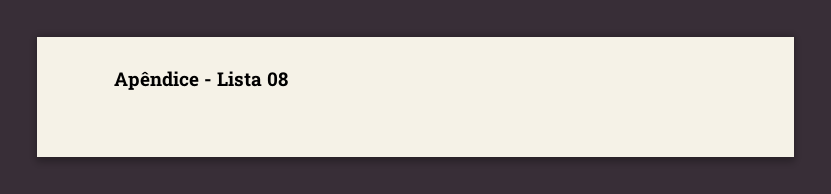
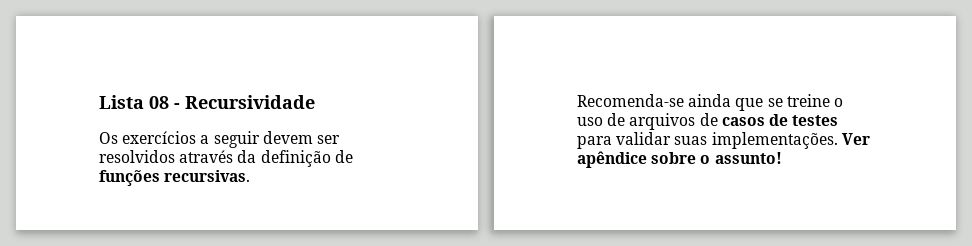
[114,71,289,90] Apêndice - Lista 08 -> [99,95,315,109] [99,131,340,148] [99,150,353,167] [99,170,251,187] [577,94,843,111] [577,113,839,130] [577,132,870,149] [577,151,782,168] Lista 08 - Recursividade // Os exercícios a seguir devem ser resolvidos através da definição de funções recursivas. // Recomenda-se ainda que se treine o uso de arquivos de casos de testes para validar suas implementações. Ver apêndice sobre o assunto!

